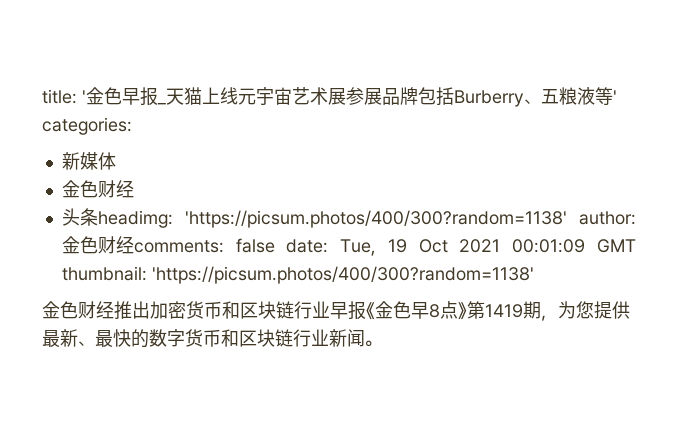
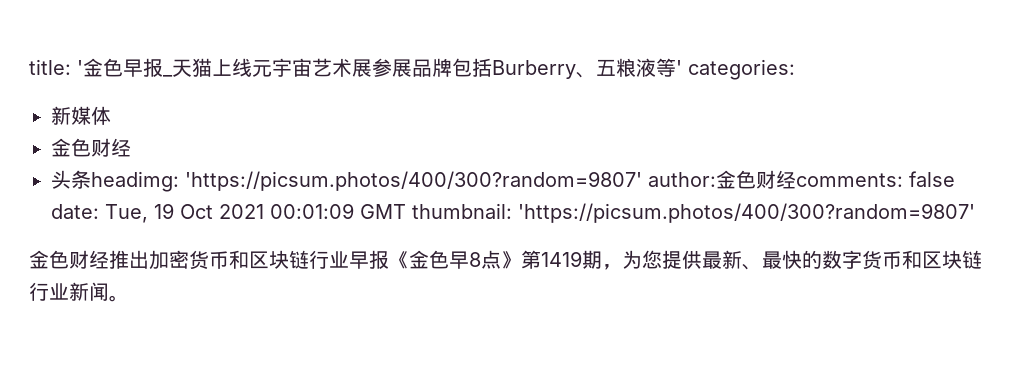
[184,210,567,228] 'https://picsum.photos/400/300?random=1138' -> [185,171,642,191] 'https://picsum.photos/400/300?random=9807'
[151,266,534,284] 'https://picsum.photos/400/300?random=1138' -> [518,203,975,223] 'https://picsum.photos/400/300?random=9807'

